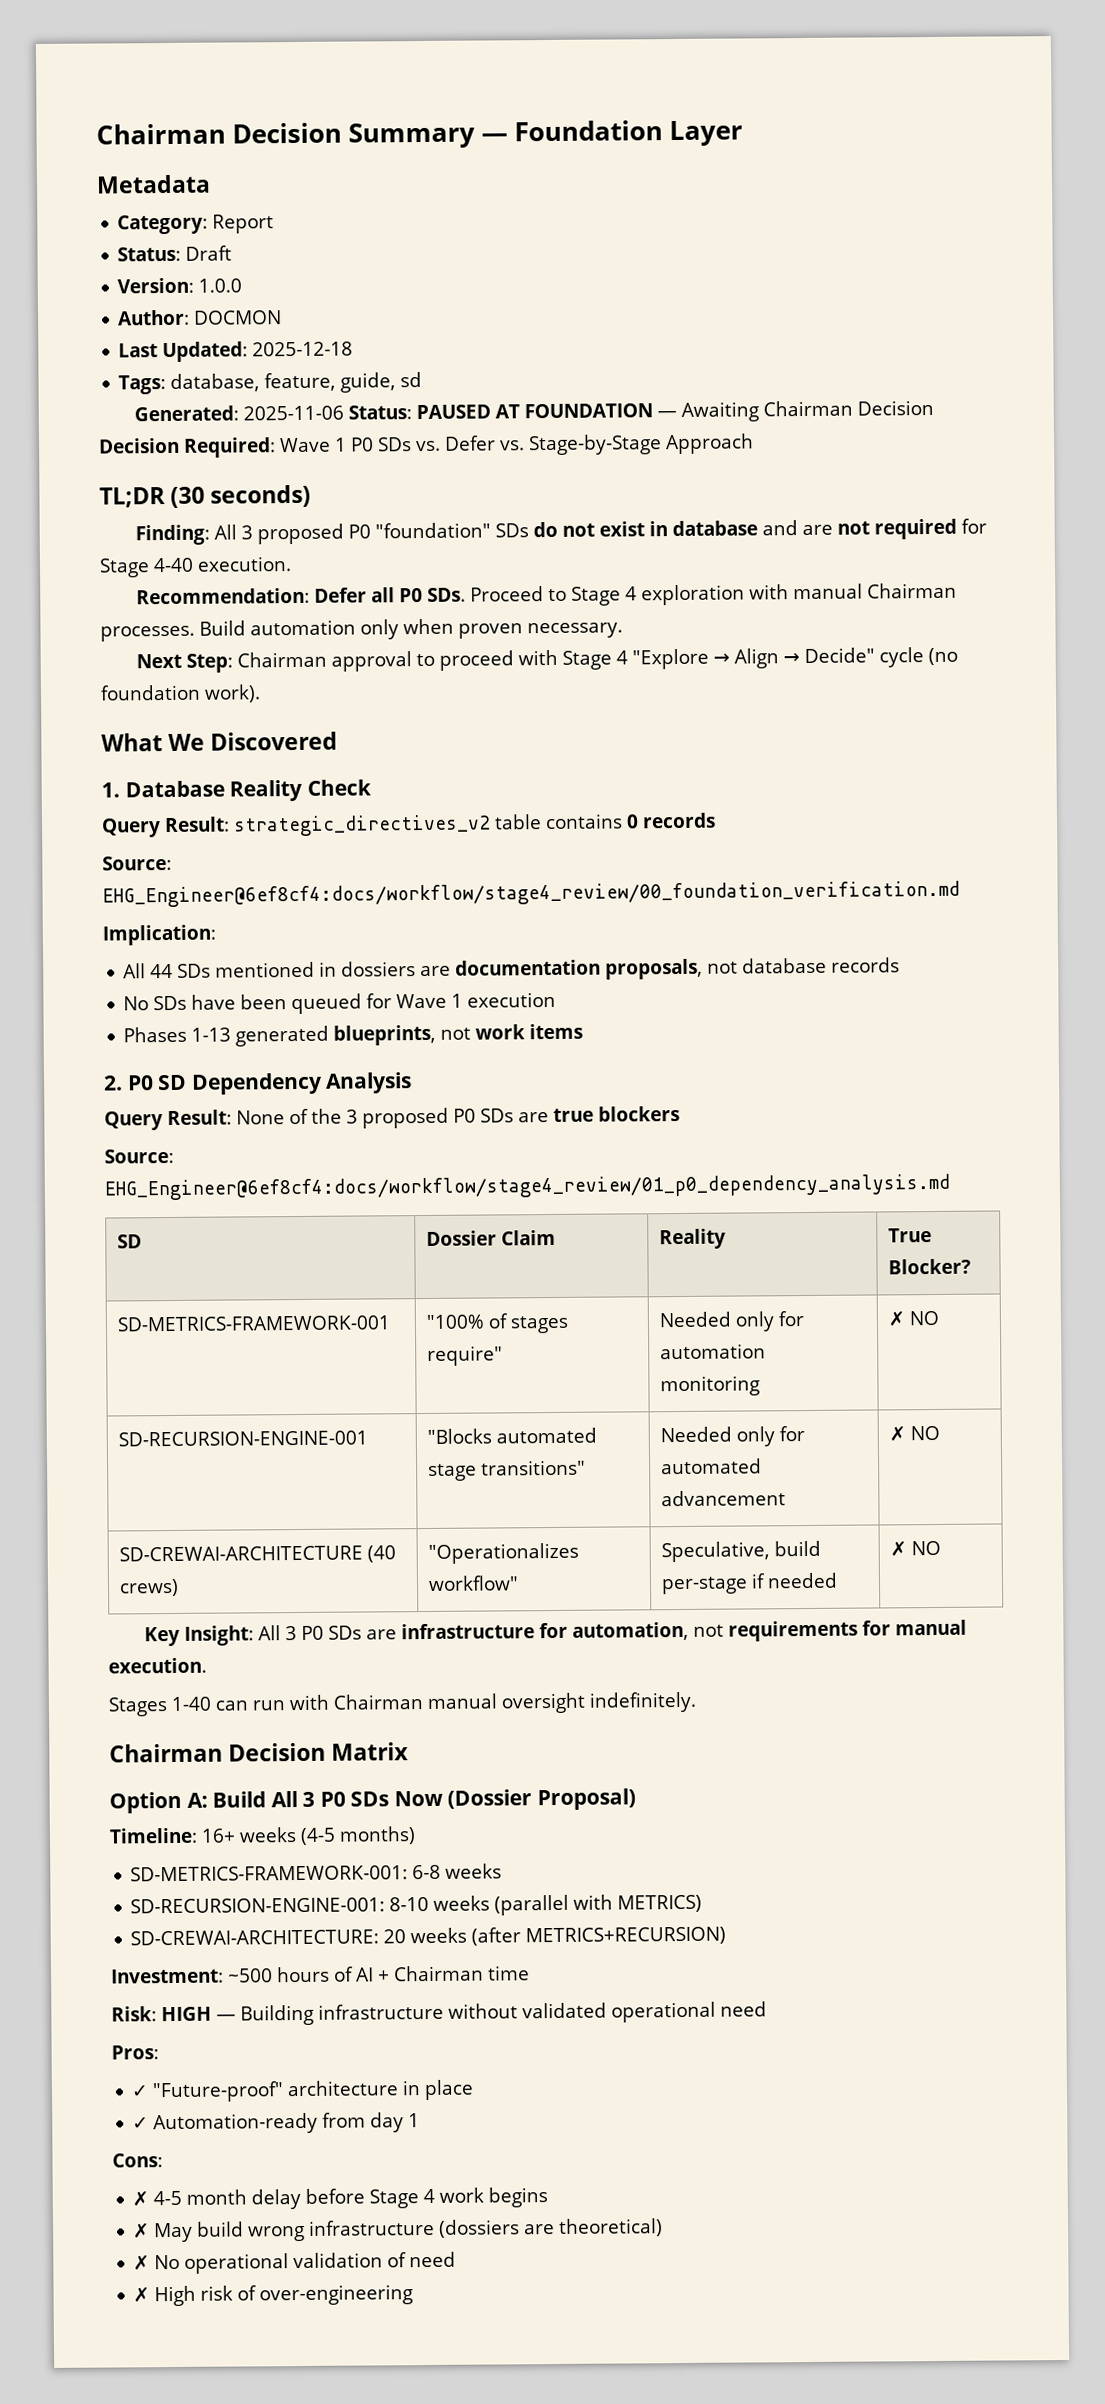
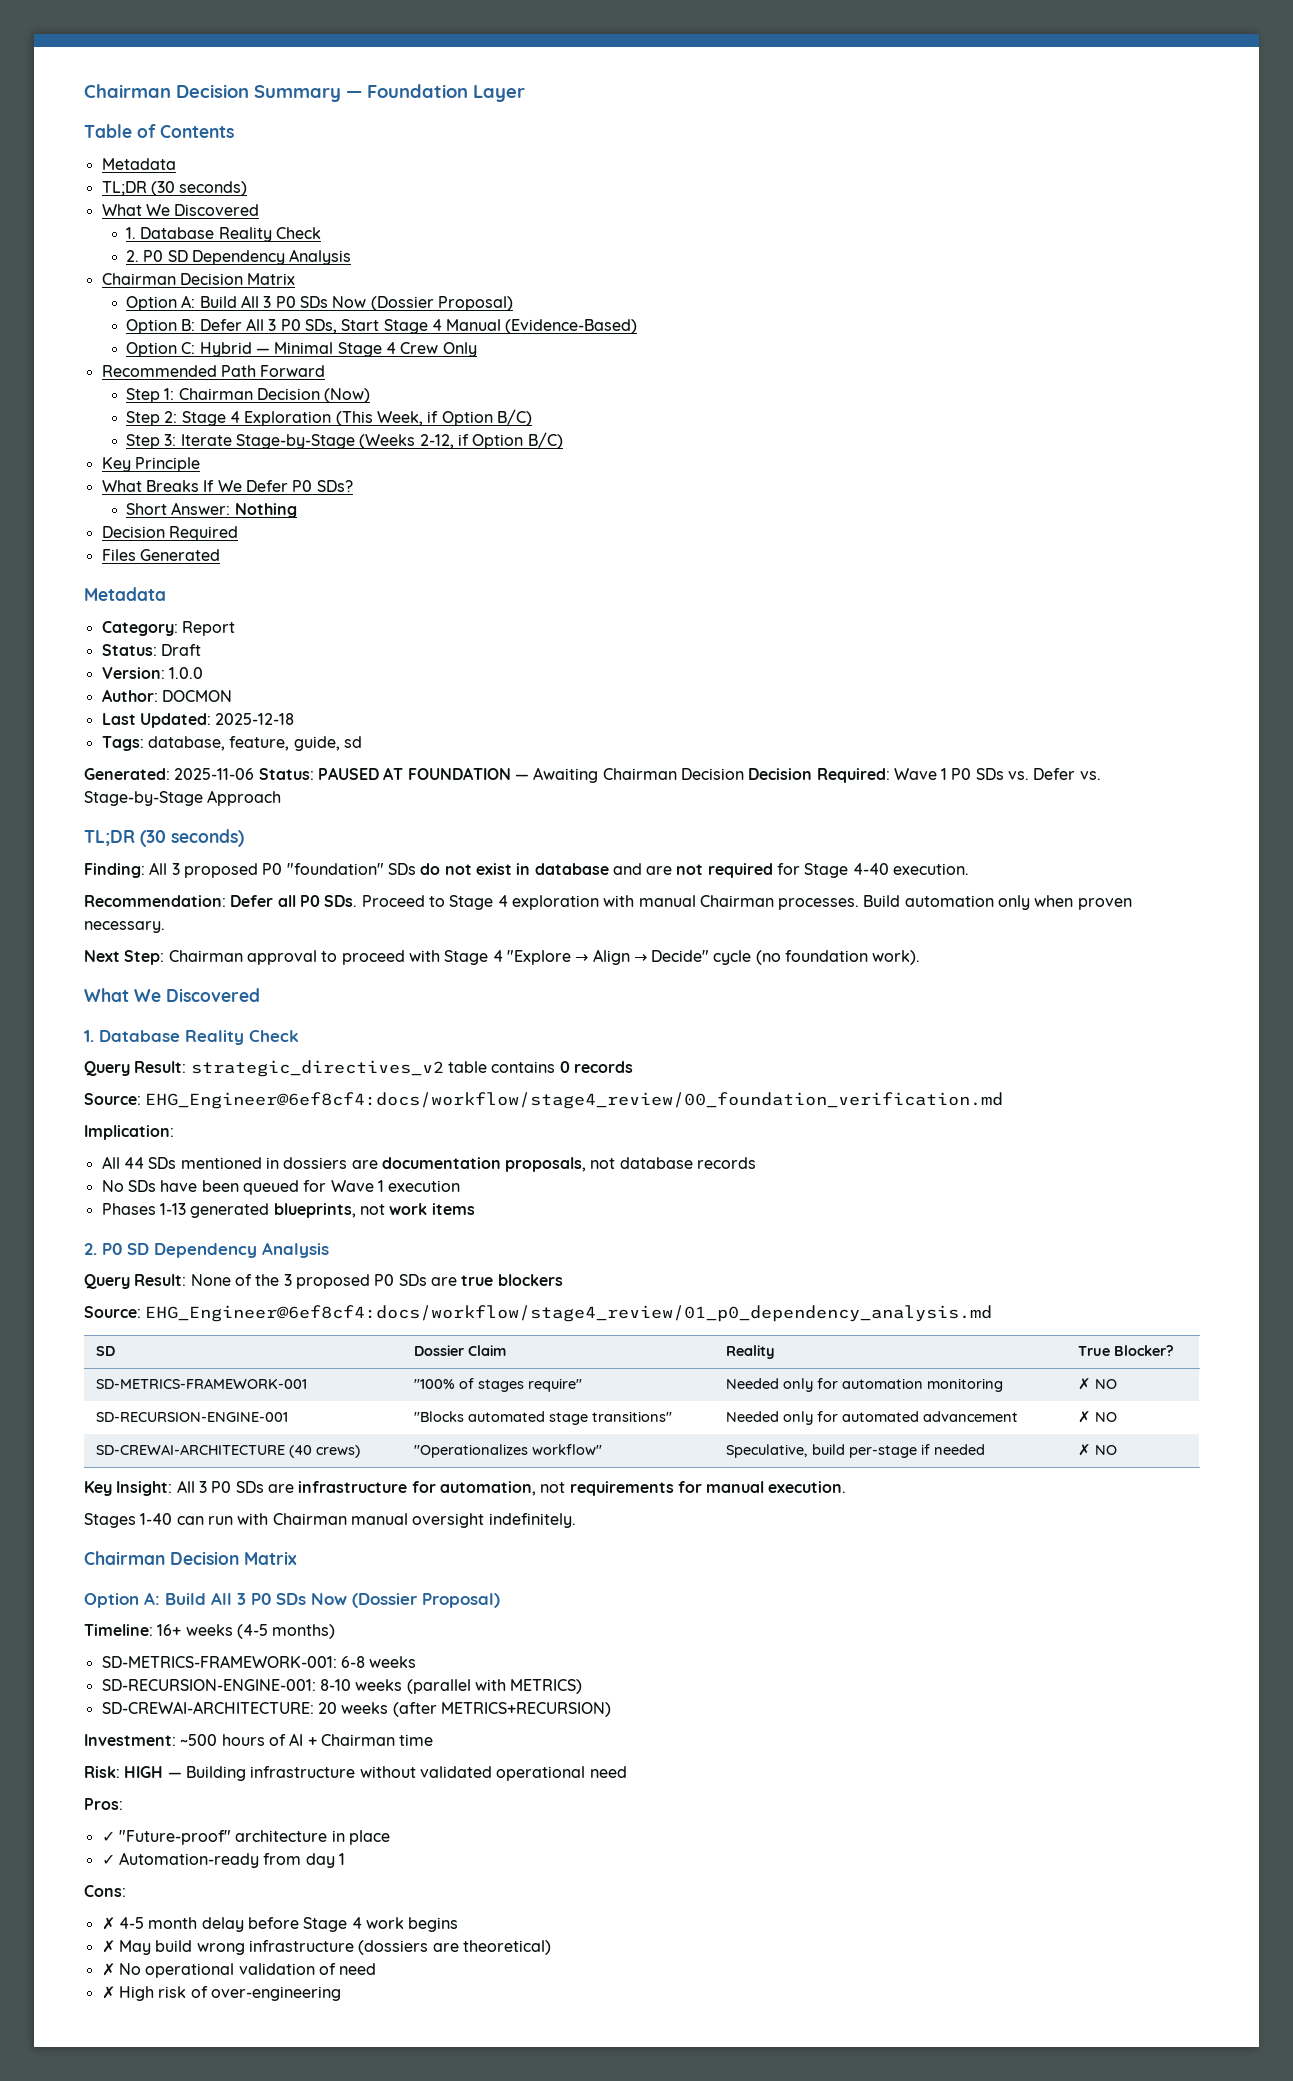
(744, 133) none -> [84,124,234,138] [101,158,176,170] [101,181,248,196] [101,204,260,216] [125,227,321,242] [125,249,352,265] [101,273,296,285] [125,295,513,311] [125,318,638,334] [125,342,477,357] [101,365,326,377] [125,388,371,403] [125,409,532,426] [125,432,563,449] [101,457,200,472] [101,480,353,492] [125,502,297,518] [101,526,238,541] [101,549,220,561] // Table of Contents // Metadata // TL;DR (30 seconds) // What We Discovered // 1. Database Reality Check // 2. P0 SD Dependency Analysis // Chairman Decision Matrix // Option A: Build All 3 P0 SDs Now (Dossier Proposal) // Option B: Defer All 3 P0 SDs, Start Stage 4 Manual (Evidence-Based) // Option C: Hybrid — Minimal Stage 4 Crew Only // Recommended Path Forward // Step 1: Chairman Decision (Now) // Step 2: Stage 4 Exploration (This Week, if Option B/C) // Step 3: Iterate Stage-by-Stage (Weeks 2-12, if Option B/C) // Key Principle // What Breaks If We Defer P0 SDs? // Short Answer: Nothing // Decision Required // Files Generated

